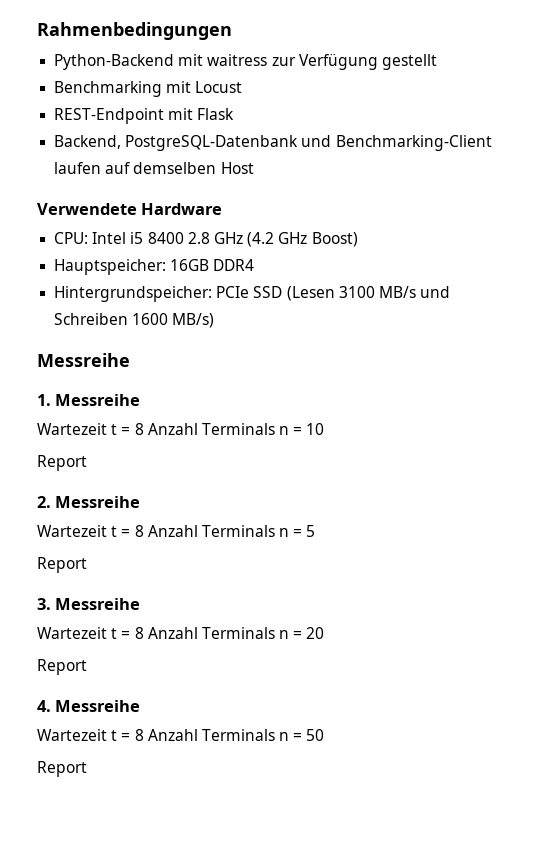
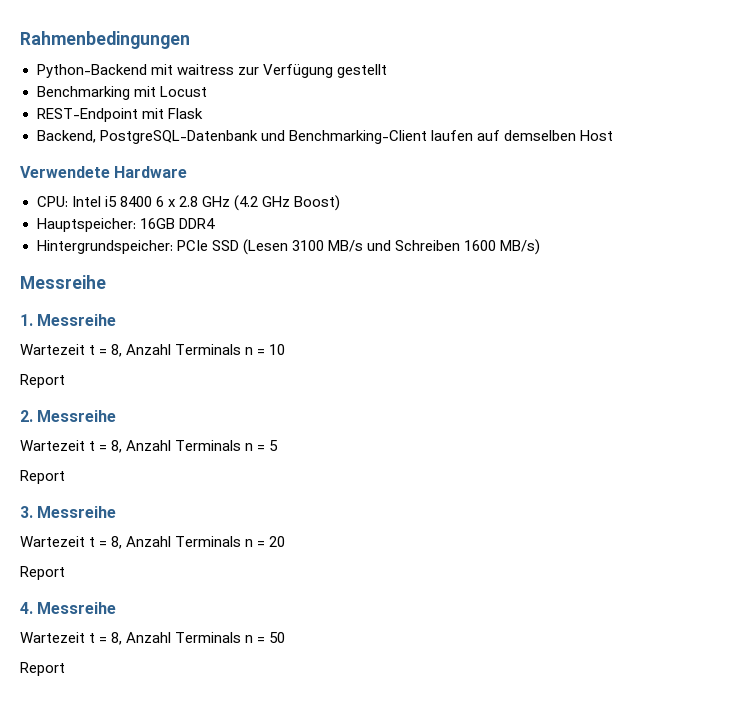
(184, 238) none -> [155,196,176,207] 6 x
[134,423,144,435] 8 -> [111,344,123,357] 8,
[134,525,144,537] 8 -> [111,440,123,453] 8,
[134,627,144,639] 8 -> [111,536,123,549] 8,
[134,729,144,741] 8 -> [111,632,123,645] 8,

